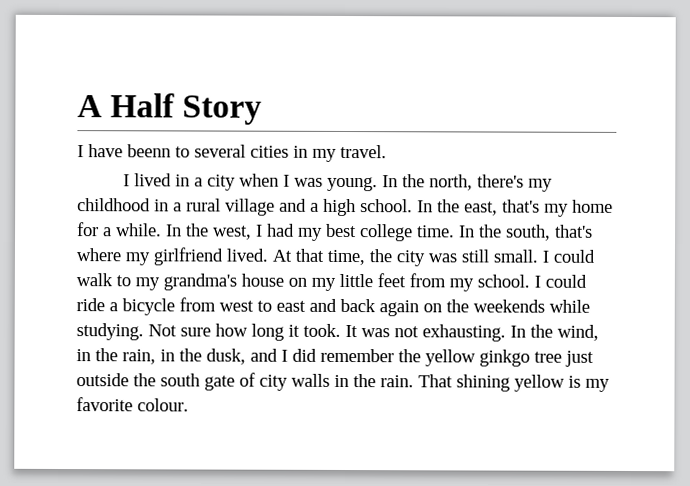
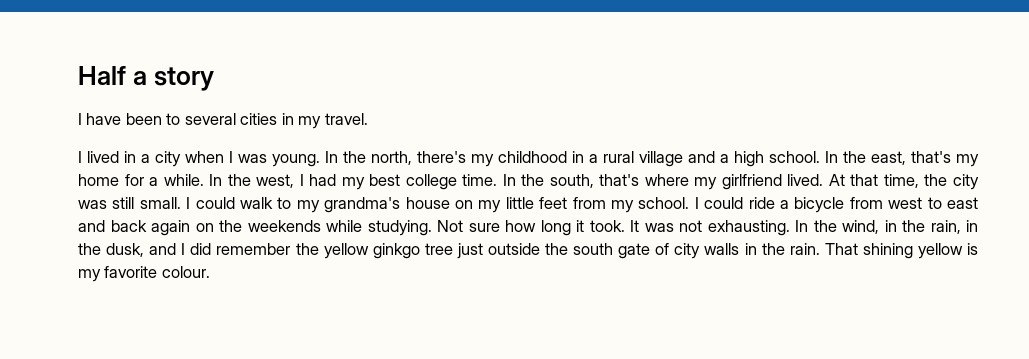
[77,93,263,125] A Half Story -> [78,66,215,91] Half a story
[127,144,171,158] beenn -> [125,113,162,125] been

